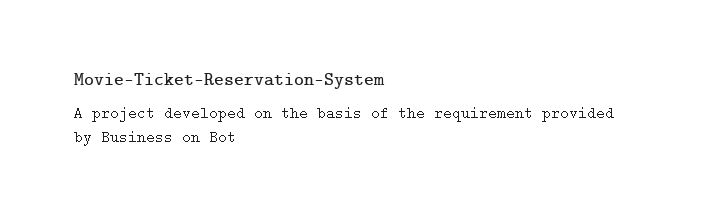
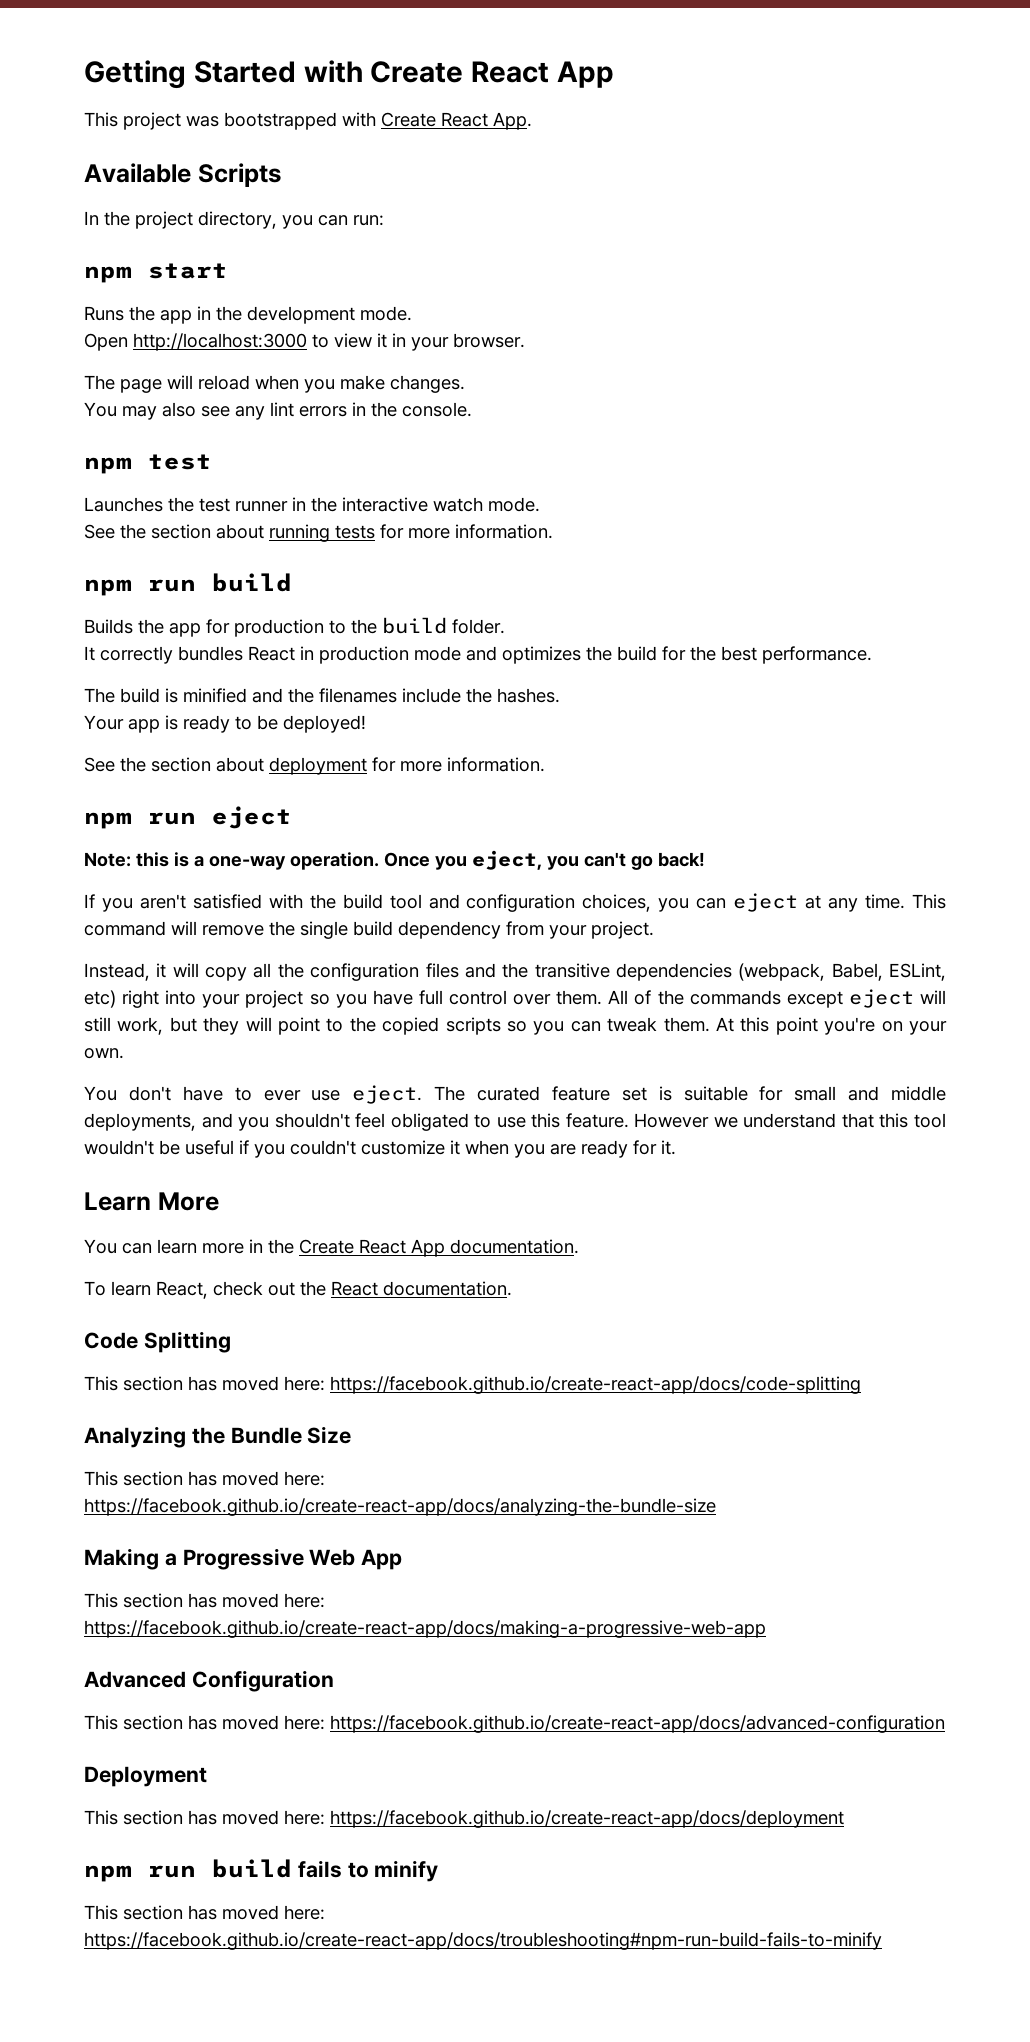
[74,73,385,89] [74,106,614,122] [74,130,236,146] Movie-Ticket-Reservation-System // A project developed on the basis of the requirement provided by Business on Bot -> [84,60,615,89] [84,112,532,130] [84,163,281,187] [84,211,384,229] [84,263,228,283] [84,306,412,324] [84,333,525,351] [84,375,465,393] [84,402,472,420] [84,454,212,474] [84,497,540,512] [84,524,553,542] [84,573,292,596] [84,617,505,637] [84,646,872,664] [84,688,560,703] [84,715,366,733] [84,757,545,775] [84,806,292,829] [84,850,705,870] [84,893,947,912] [84,921,654,939] [84,963,946,981] [84,989,946,1008] [84,1017,947,1035] [84,1048,124,1059] [84,1085,946,1104] [84,1113,946,1131] [84,1140,676,1158] [84,1192,219,1211] [84,1239,579,1257] [84,1281,512,1299] [84,1331,231,1353] [84,1376,861,1394] [84,1426,352,1448] [84,1471,325,1486] [84,1498,716,1516] [84,1548,403,1570] [84,1593,325,1608] [84,1620,766,1638] [84,1670,334,1692] [84,1715,945,1733] [84,1766,207,1787] [84,1810,844,1828] [84,1859,439,1882] [84,1905,325,1920] [84,1932,882,1950] Getting Started with Create React App // This project was bootstrapped with Create React App. // Available Scripts // In the project directory, you can run: // npm start // Runs the app in the development mode. // Open http://localhost:3000 to view it in your browser. // The page will reload when you make changes. // You may also see any lint errors in the console. // npm test // Launches the test runner in the interactive watch mode. // See the section about running tests for more information. // npm run build // Builds the app for production to the build folder. // It correctly bundles React in production mode and optimizes the build for the best performance. // The build is minified and the filenames include the hashes. // Your app is ready to be deployed! // See the section about deployment for more information. // npm run eject // Note: this is a one-way operation. Once you eject, you can't go back! // If you aren't satisfied with the build tool and configuration choices, you can eject at any time. This command will remove the single build dependency from your project. // Instead, it will copy all the configuration files and the transitive dependencies (webpack, Babel, ESLint, etc) right into your project so you have full control over them. All of the commands except eject will still work, but they will point to the copied scripts so you can tweak them. At this point you're on your own. // You don't have to ever use eject. The curated feature set is suitable for small and middle deployments, and you shouldn't feel obligated to use this feature. However we understand that this tool wouldn't be useful if you couldn't customize it when you are ready for it. // Learn More // You can learn more in the Create React App documentation. // To learn React, check out the React documentation. // Code Splitting // This section has moved here: https://facebook.github.io/create-react-app/docs/code-splitting // Analyzing the Bundle Size // This section has moved here: https://facebook.github.io/create-react-app/docs/analyzing-the-bundle-size // Making a Progressive Web App // This section has moved here: https://facebook.github.io/create-react-app/docs/making-a-progressive-web-app // Advanced Configuration // This section has moved here: https://facebook.github.io/create-react-app/docs/advanced-configuration // Deployment // This section has moved here: https://facebook.github.io/create-react-app/docs/deployment // npm run build fails to minify // This section has moved here: https://facebook.github.io/create-react-app/docs/troubleshooting#npm-run-build-fails-to-minify

